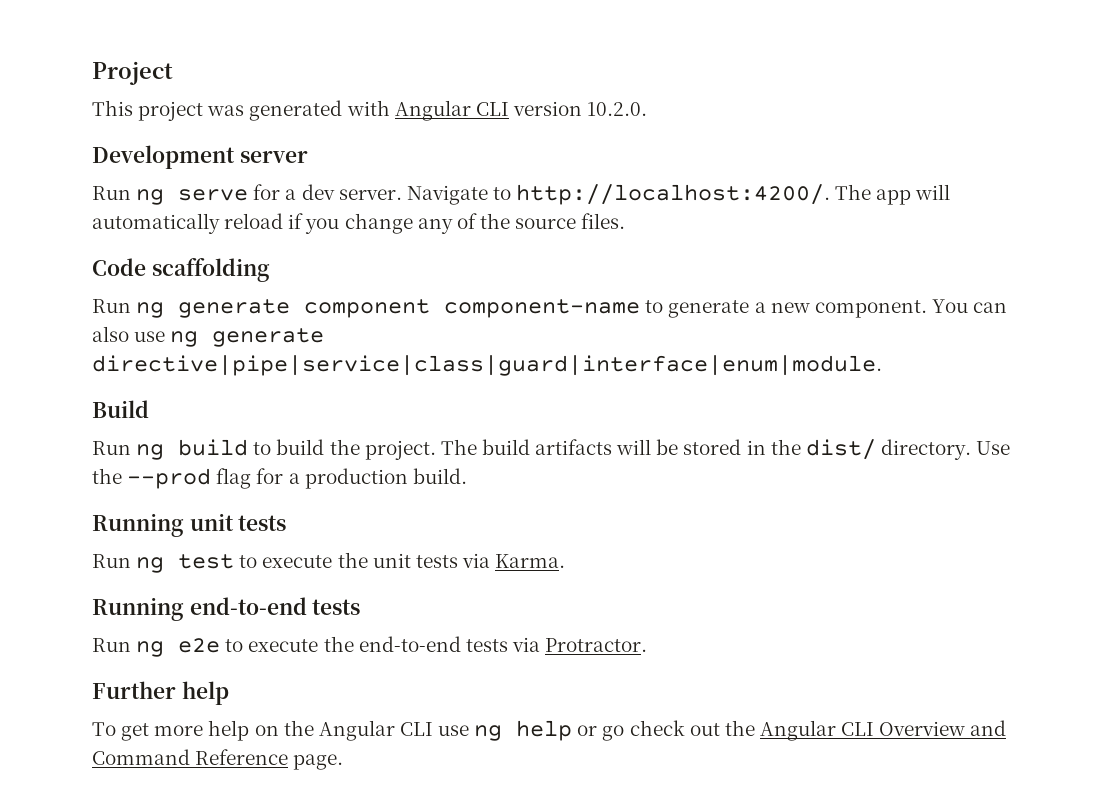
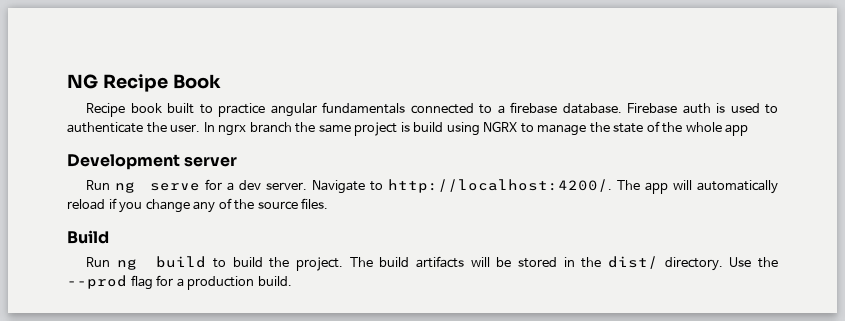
[92,61,173,85] [92,100,648,121] Project // This project was generated with Angular CLI version 10.2.0. -> [67,74,221,92] [86,102,778,117] [67,121,749,136] NG Recipe Book // Recipe book built to practice angular fundamentals connected to a firebase database. Firebase auth is used to authenticate the user. In ngrx branch the same project is build using NGRX to manage the state of the whole app
[92,258,270,282] [92,299,1008,318] [92,326,325,347] [92,355,882,376] // Code scaffolding // Run ng generate component component-name to generate a new component. You can also use ng generate directive|pipe|service|class|guard|interface|enum|module. -> (329, 203) none
[92,513,287,537] [92,552,566,573] [92,597,361,621] [92,636,648,657] [92,681,229,705] [92,720,1007,741] [92,749,344,770] // Running unit tests // Run ng test to execute the unit tests via Karma. // Running end-to-end tests // Run ng e2e to execute the end-to-end tests via Protractor. // Further help // To get more help on the Angular CLI use ng help or go check out the Angular CLI Overview and Command Reference page. -> (292, 281) none

